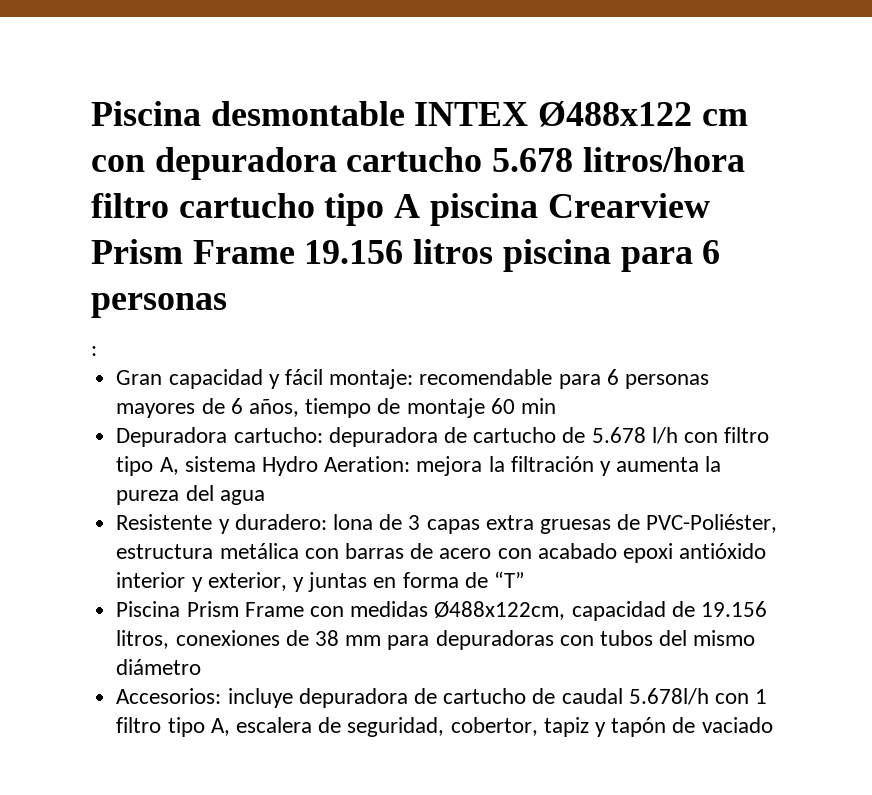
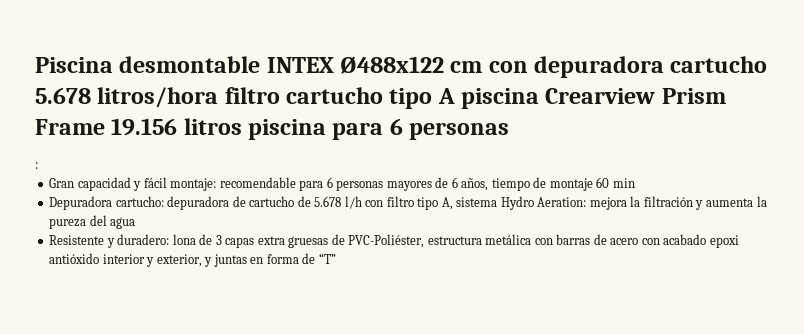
[116,601,767,621] [116,630,756,650] [116,659,202,675] [116,688,768,708] [116,717,773,737] // Piscina Prism Frame con medidas Ø488x122cm, capacidad de 19.156 litros, conexiones de 38 mm para depuradoras con tubos del mismo diámetro // Accesorios: incluye depuradora de cartucho de caudal 5.678l/h con 1 filtro tipo A, escalera de seguridad, cobertor, tapiz y tapón de vaciado -> (336, 258) none

